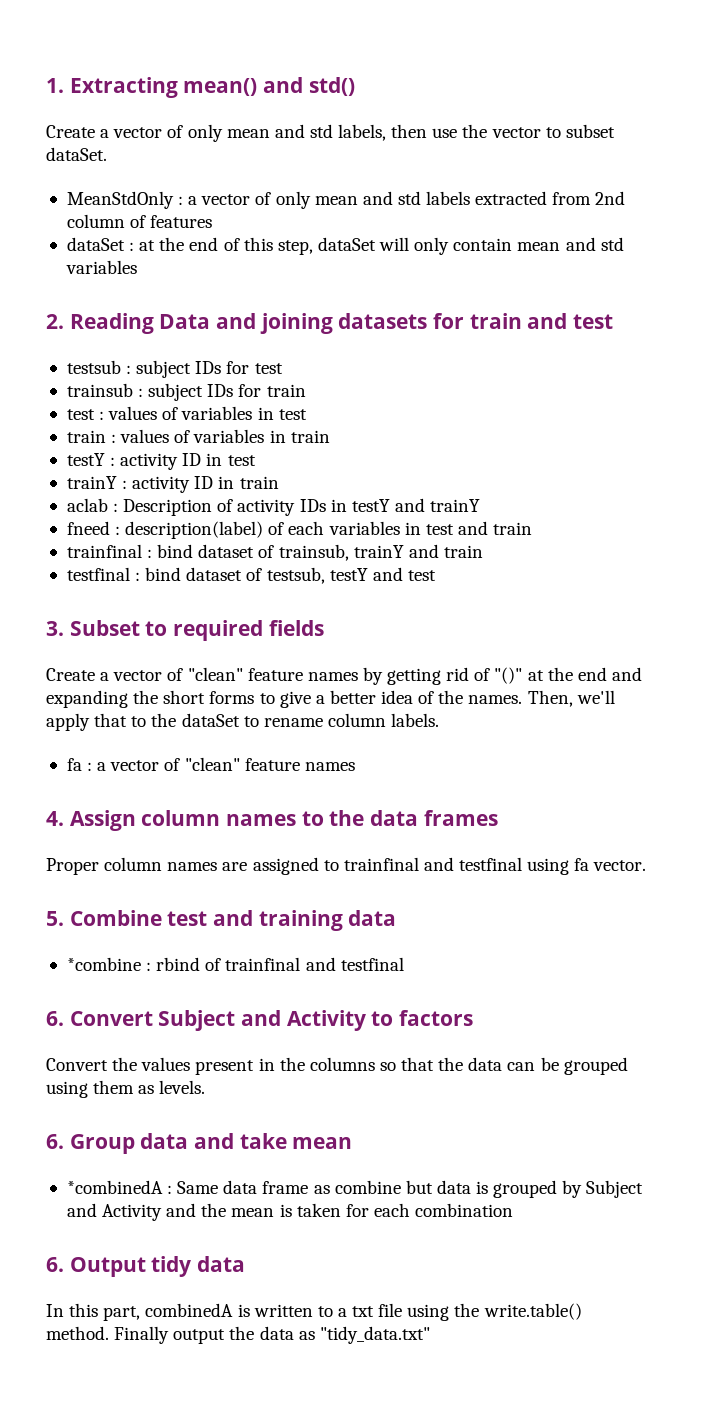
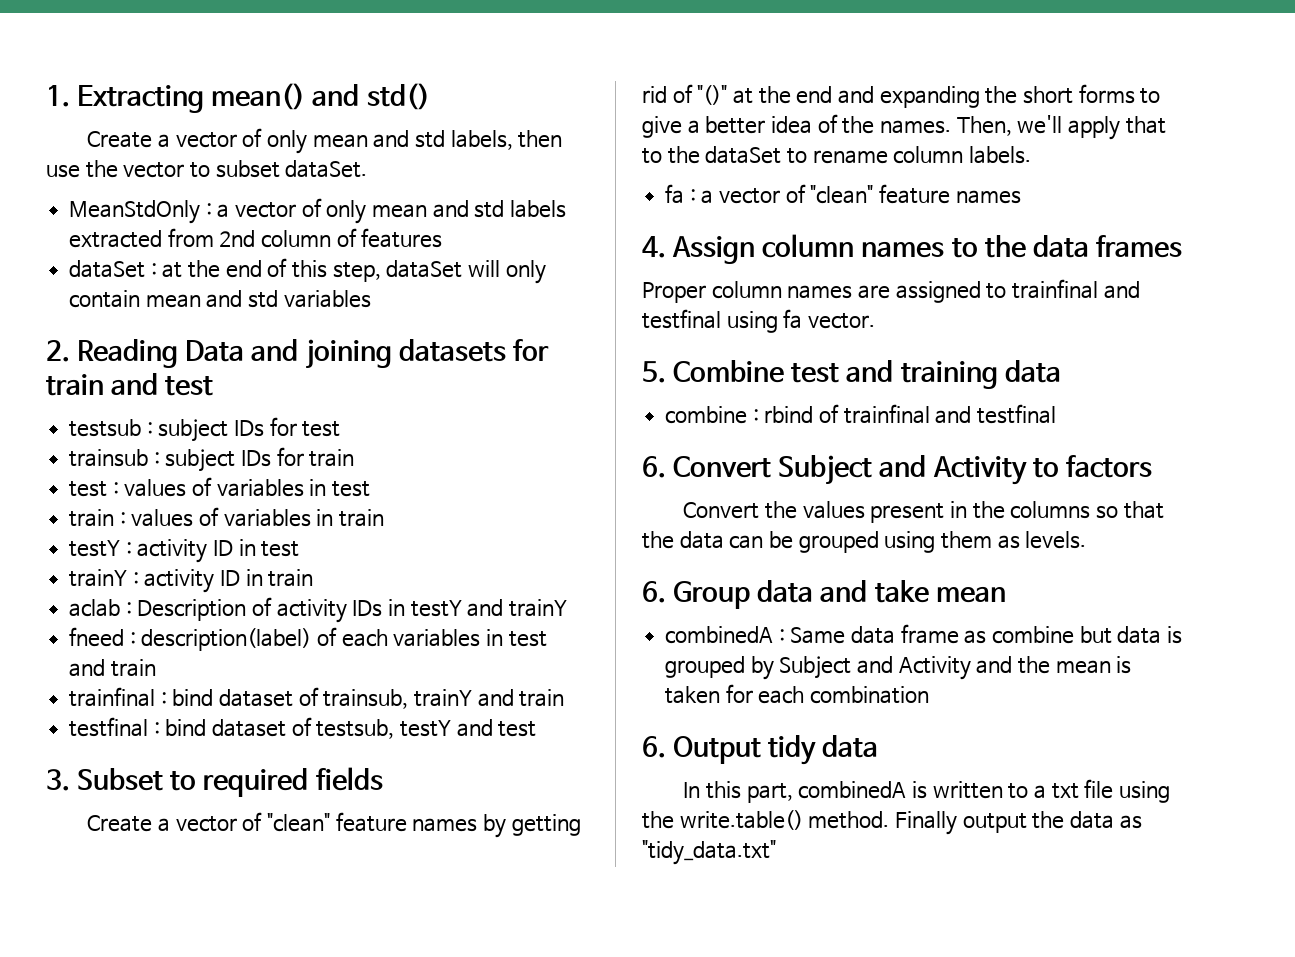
[66,957,141,971] *combine -> [665,406,748,424] combine
[66,1180,163,1194] *combinedA -> [665,626,774,644] combinedA

